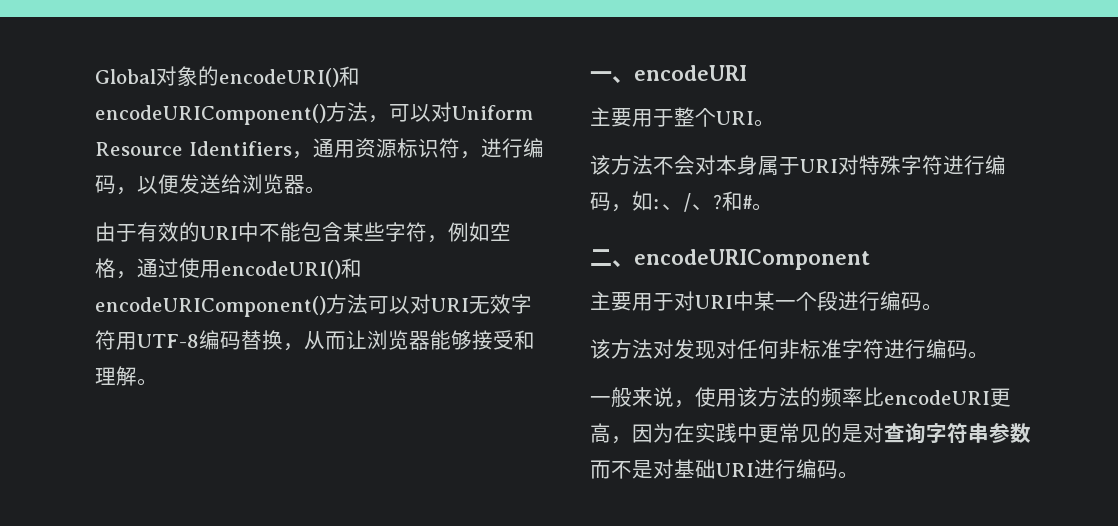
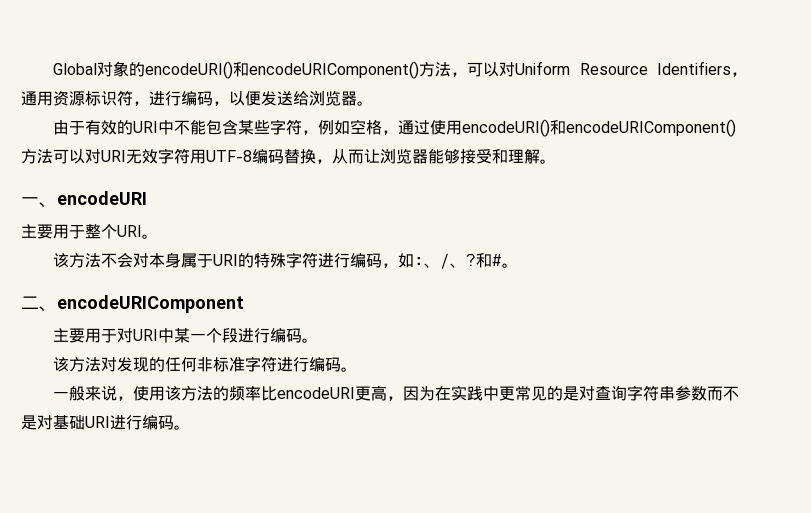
[838,155,859,175] 对 -> [238,253,255,268] 的
[716,339,737,359] 对 -> [149,357,166,372] 的

